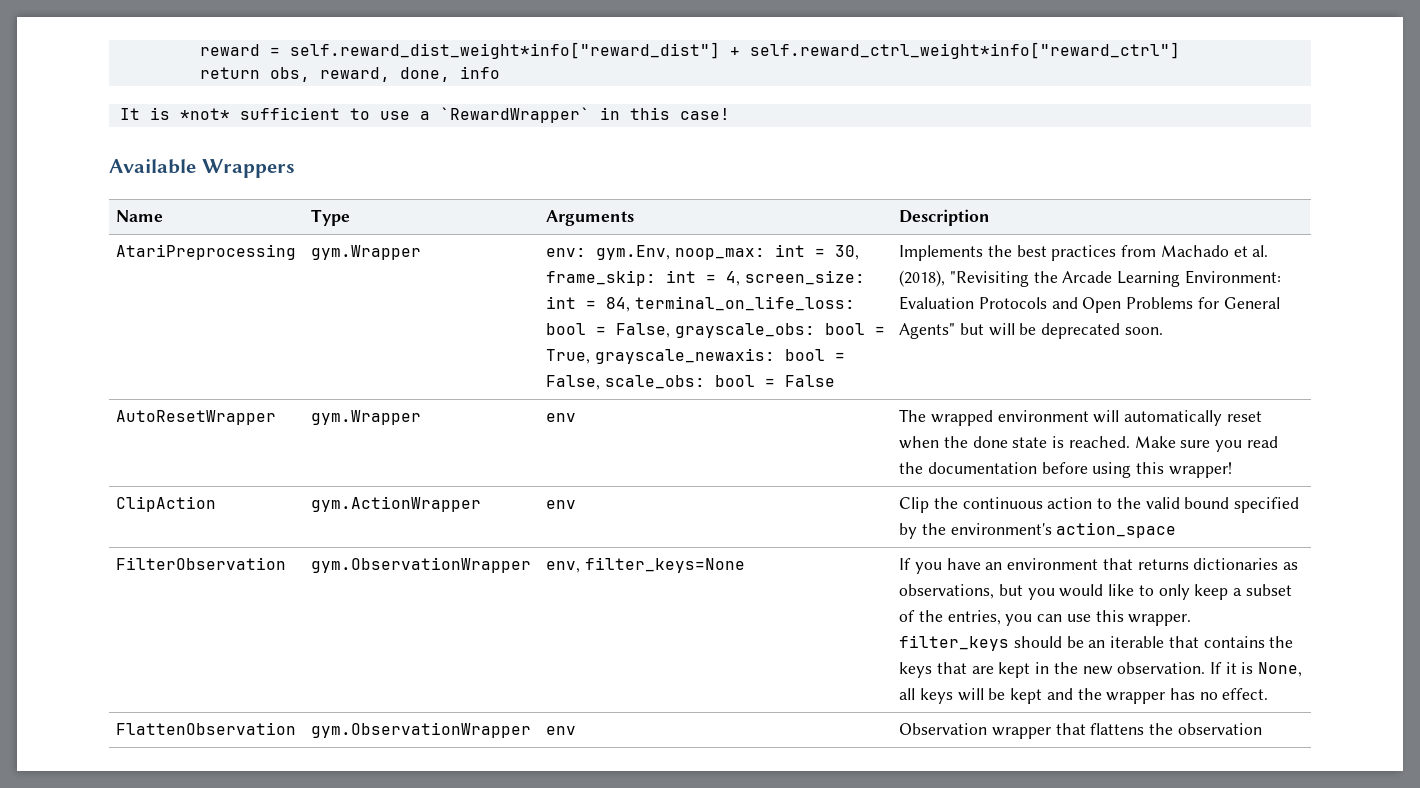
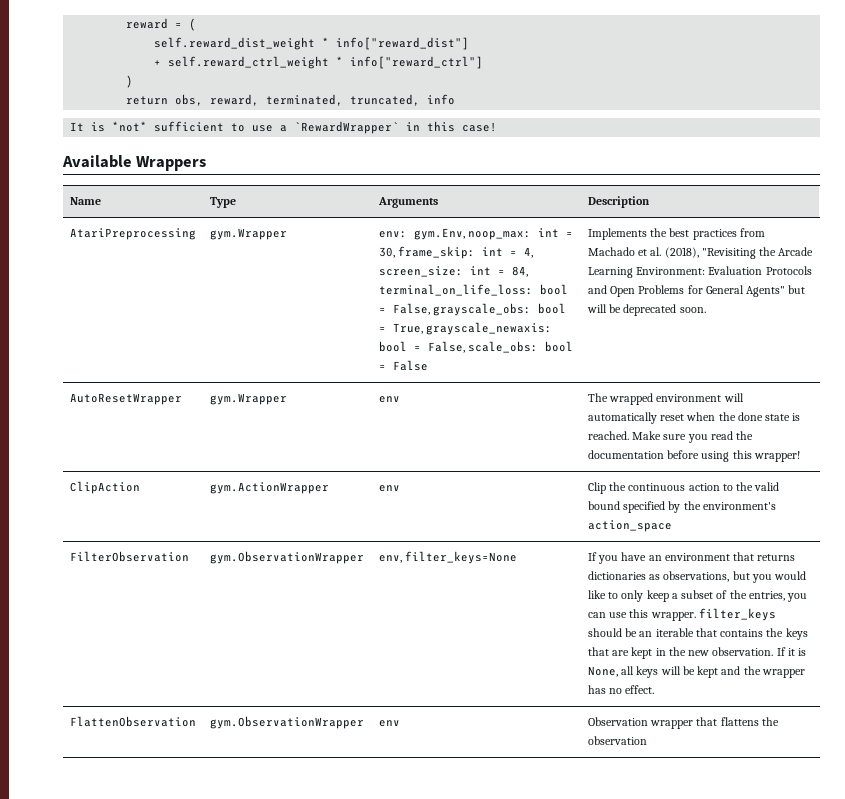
[289,42,1180,59] self.reward_dist_weight*info["reward_dist"] + self.reward_ctrl_weight*info["reward_ctrl"] -> [189,18,197,31] [154,37,470,50] [154,56,484,69] [126,75,134,88] ( // self.reward_dist_weight * info["reward_dist"] // + self.reward_ctrl_weight * info["reward_ctrl"] // )
[399,67,450,82] done, -> [266,94,421,106] terminated, truncated,

